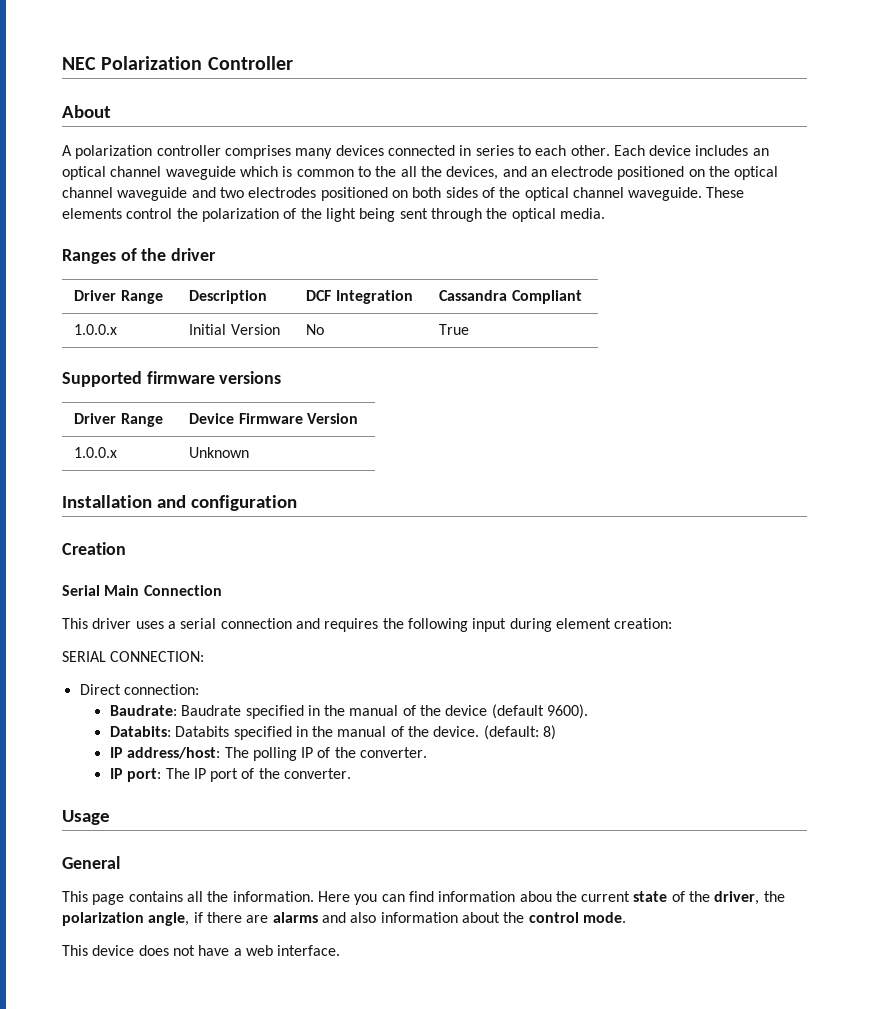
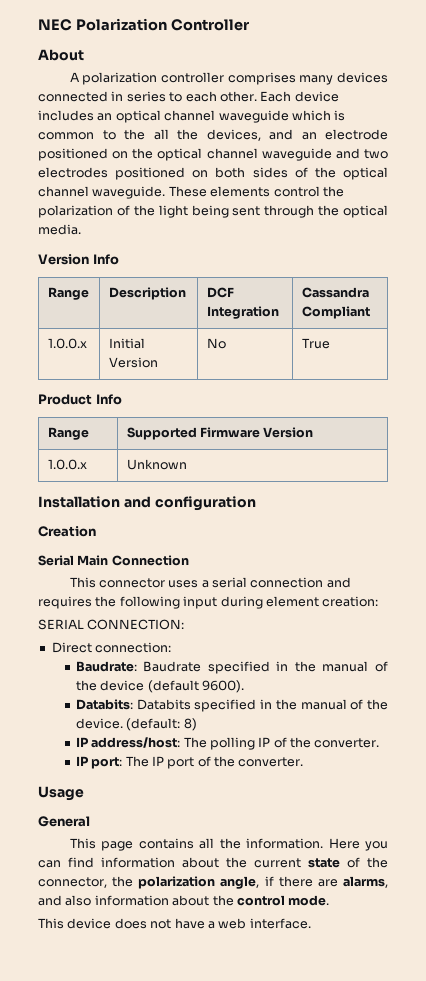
[62,248,217,264] [74,290,117,301] Ranges of the driver // Driver -> [38,254,119,265] Version Info //
[62,371,282,387] [74,413,163,427] [189,413,235,424] Supported firmware versions // Driver Range | Device -> [38,394,122,405] [47,427,89,440] [126,427,197,440] Product Info // Range | Supported
[92,618,132,629] driver -> [98,578,165,588] connector
[519,891,552,902] abou -> [182,857,219,868] about
[714,891,760,905] driver, -> [38,877,107,888] connector,
[272,912,318,923] alarms -> [343,876,388,888] alarms,

